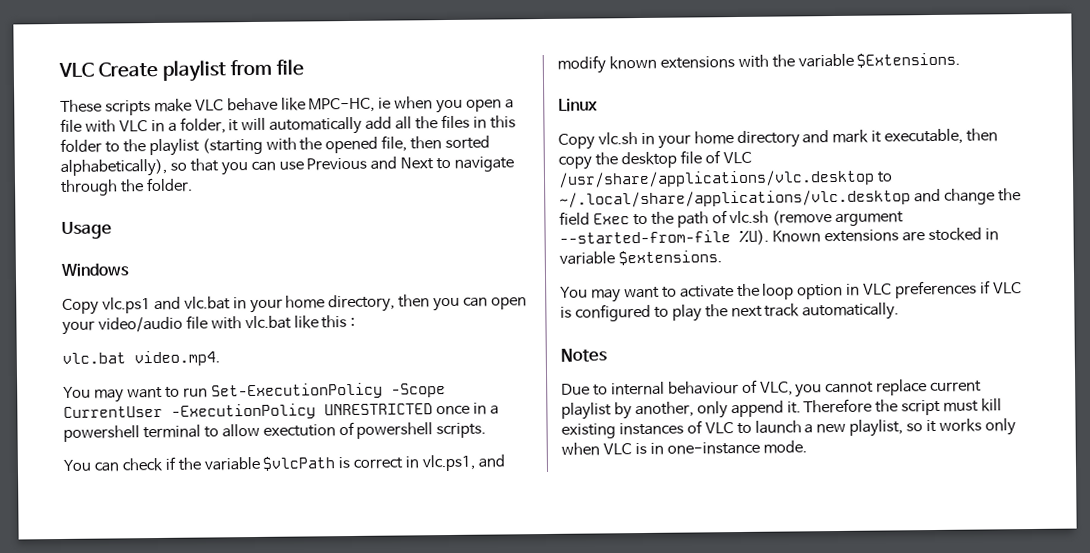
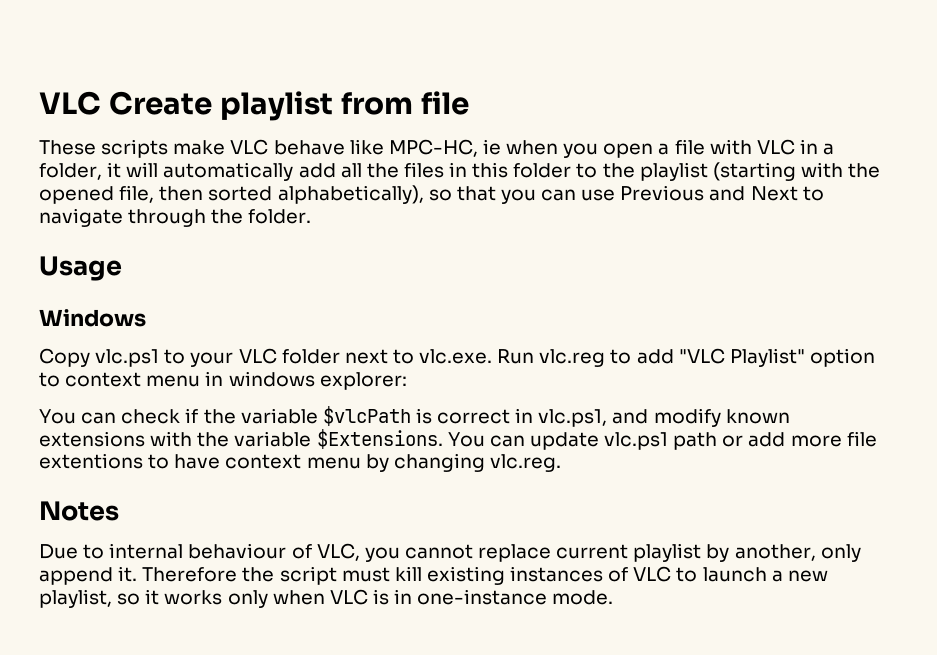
[153,294,528,314] [62,315,356,335] [62,350,220,367] [63,382,446,403] [63,402,499,420] [63,421,487,442] and vlc.bat in your home directory, then you can open your video/audio file with vlc.bat like this : // vlc.bat video.mp4. // You may want to run Set-ExecutionPolicy -Scope CurrentUser -ExecutionPolicy UNRESTRICTED once in a powershell terminal to allow exectution of powershell scripts. -> [164,348,875,367] [39,371,407,390] to your VLC folder next to vlc.exe. Run vlc.reg to add "VLC Playlist" option to context menu in windows explorer:
[558,98,598,112] [558,128,999,150] [558,150,752,170] [558,169,893,188] [559,188,1021,208] [559,210,905,228] [559,227,999,245] [559,250,722,266] [560,280,1022,303] [560,302,900,322] // Linux // Copy vlc.sh in your home directory and mark it executable, then copy the desktop file of VLC /usr/share/applications/vlc.desktop to ~/.local/share/applications/vlc.desktop and change the field Exec to the path of vlc.sh (remove argument --started-from-file %U). Known extensions are stocked in variable $extensions. // You may want to activate the loop option in VLC preferences if VLC is configured to play the next track automatically. -> [447,431,877,450] [39,453,561,472] You can update vlc.ps1 path or add more file extentions to have context menu by changing vlc.reg.

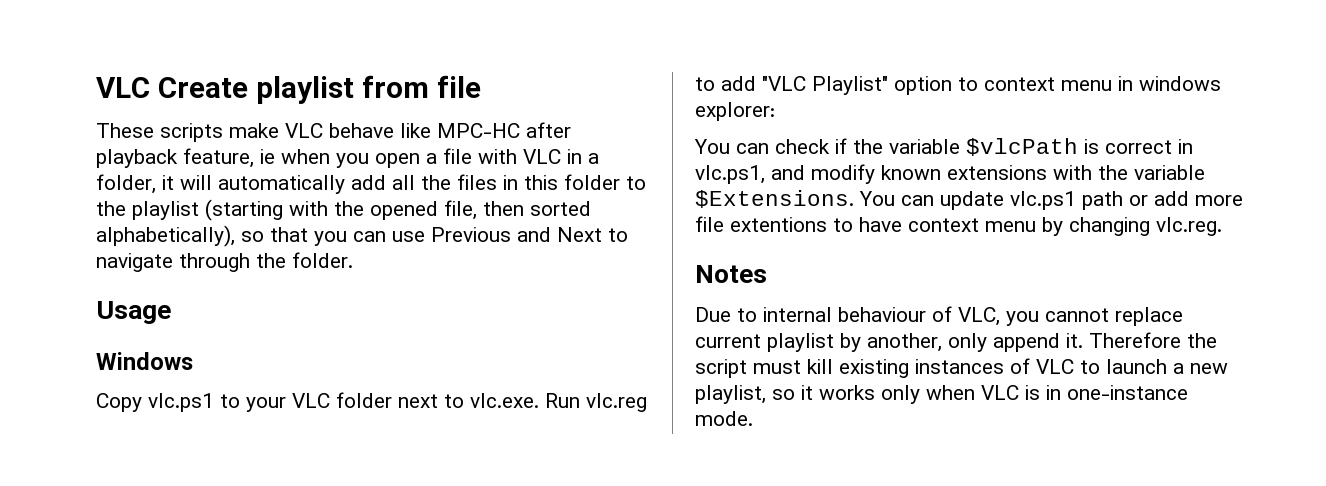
[388,139,478,157] MPC-HC, -> [437,122,571,138] [96,148,254,168] MPC-HC after playback feature,

